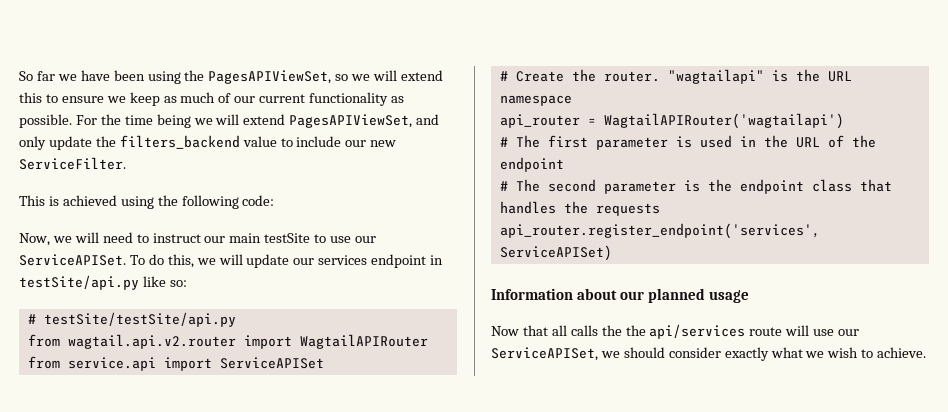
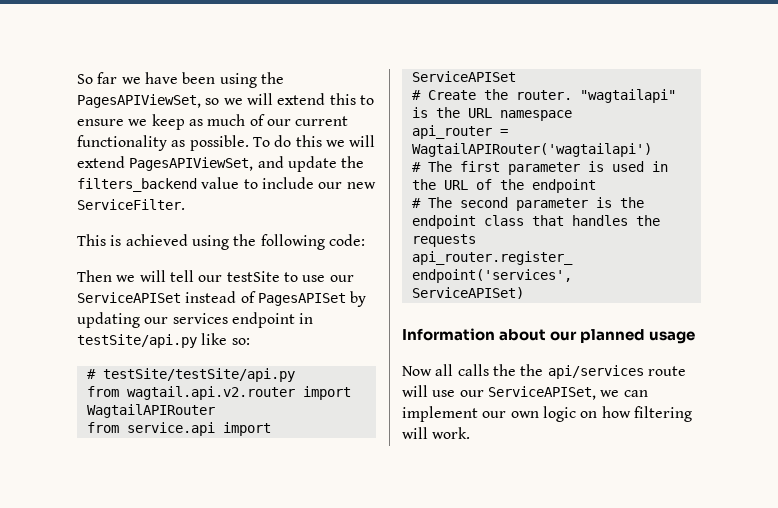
[75,114,191,128] For the time being -> [252,135,322,147] To do this
[19,136,46,150] only -> (284, 162) none
[19,232,377,246] [19,254,290,268] Now, we will need to instruct our main testSite to use our ServiceAPISet. To do this, we will update -> [77,270,354,282] [77,291,367,307] [77,312,140,328] Then we will tell our testSite to use our ServiceAPISet instead of PagesAPISet by updating
[522,325,548,336] that -> (432, 371) none
[623,347,927,361] should consider exactly what we wish to achieve. -> [623,390,648,397] [402,406,692,422] [402,427,471,439] can implement our own logic on how filtering will work.

